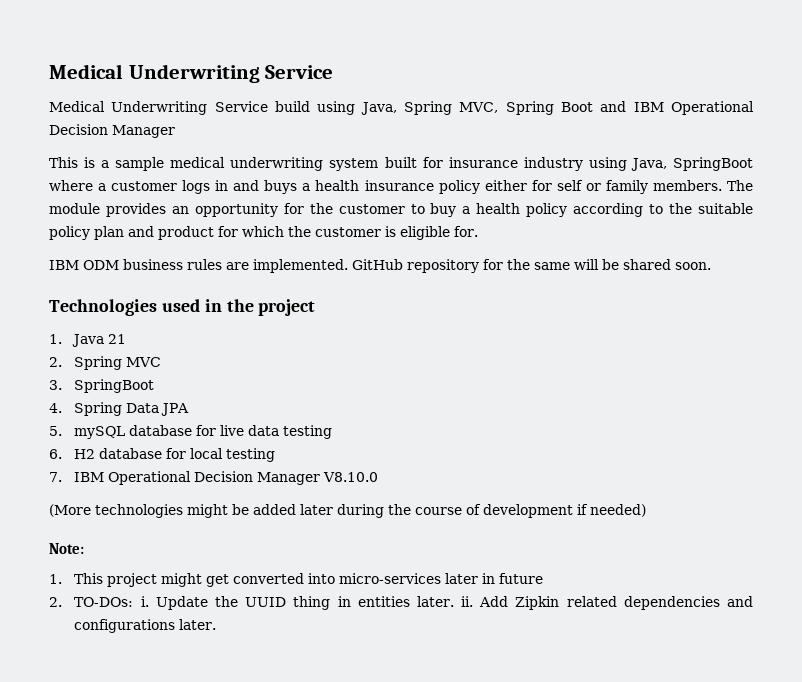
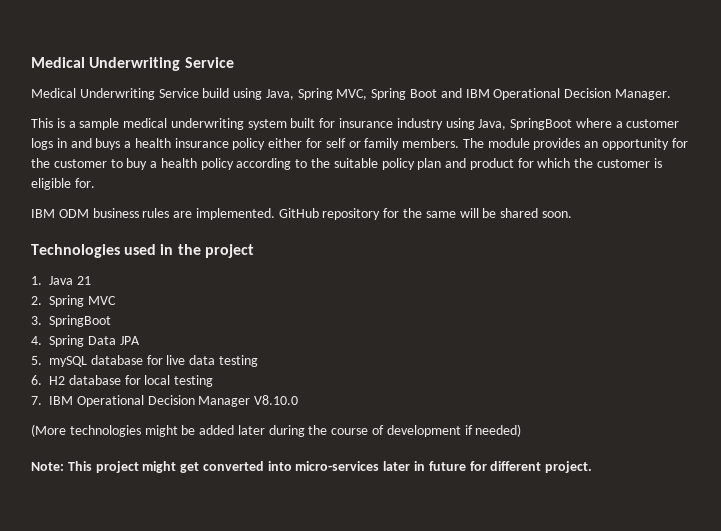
[112,125,175,138] Manager -> [614,89,671,100] Manager.
[49,574,62,584] // 1. -> (64, 466) none
[49,596,754,610] [74,619,217,633] // 2. TO-DOs: i. Update the UUID thing in entities later. ii. Add Zipkin related dependencies and configurations later. -> [469,461,593,473] for different project.

